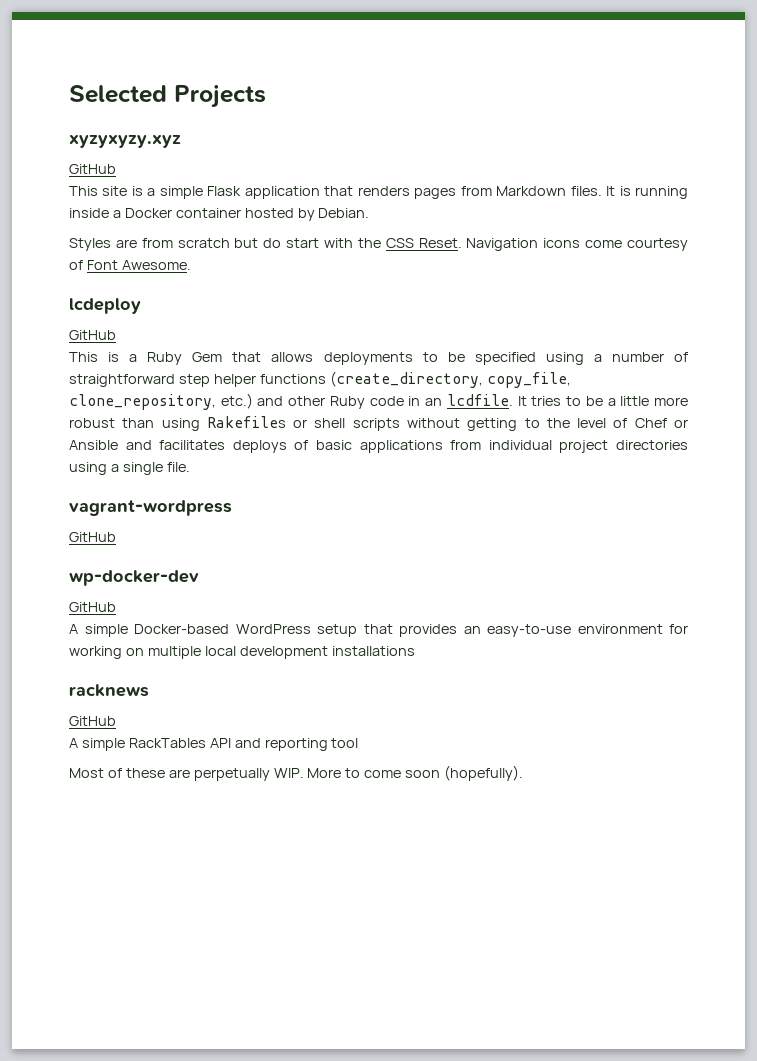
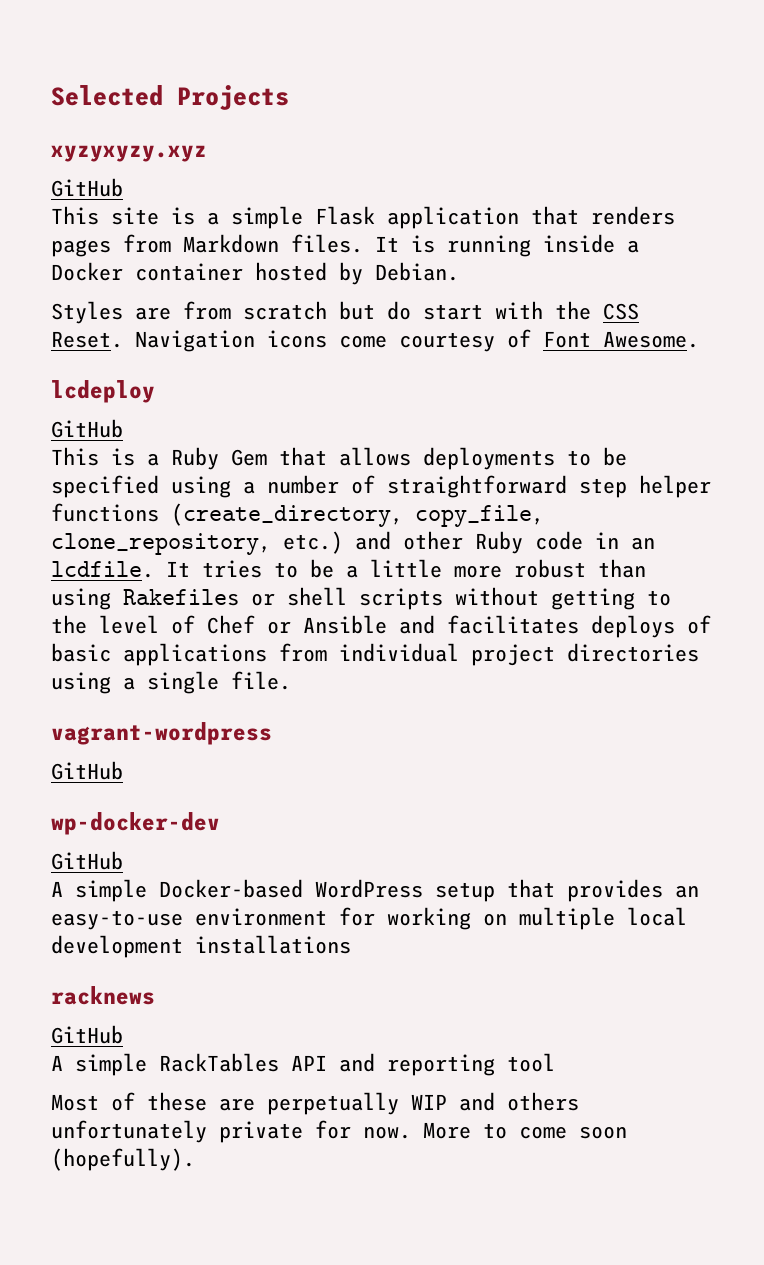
[273,768,304,778] WIP. -> [411,1092,579,1111] [51,1120,411,1143] WIP and others unfortunately private for now.

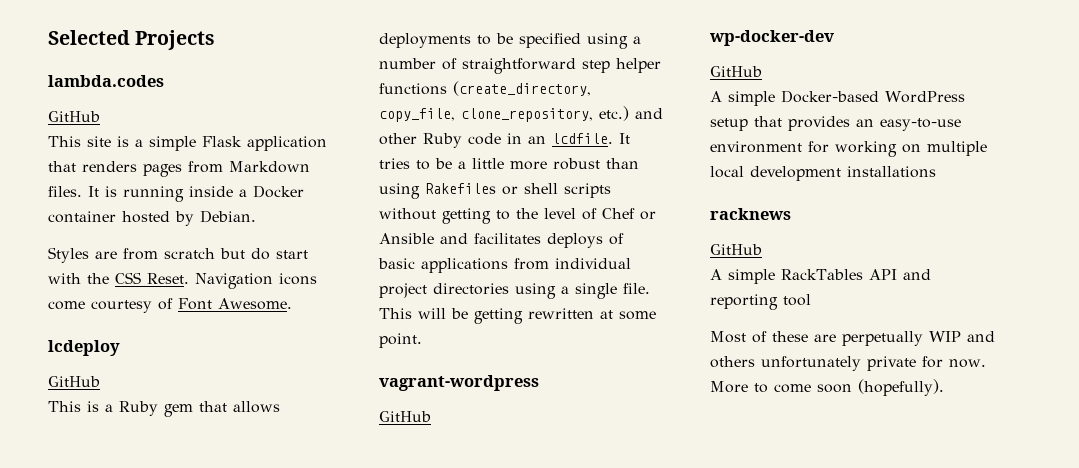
[51,145,207,162] xyzyxyzy.xyz -> [48,75,164,87] lambda.codes
[231,449,267,466] Gem -> [164,404,193,417] gem
(291, 680) none -> [379,308,656,324] [379,333,422,348] This will be getting rewritten at some point.

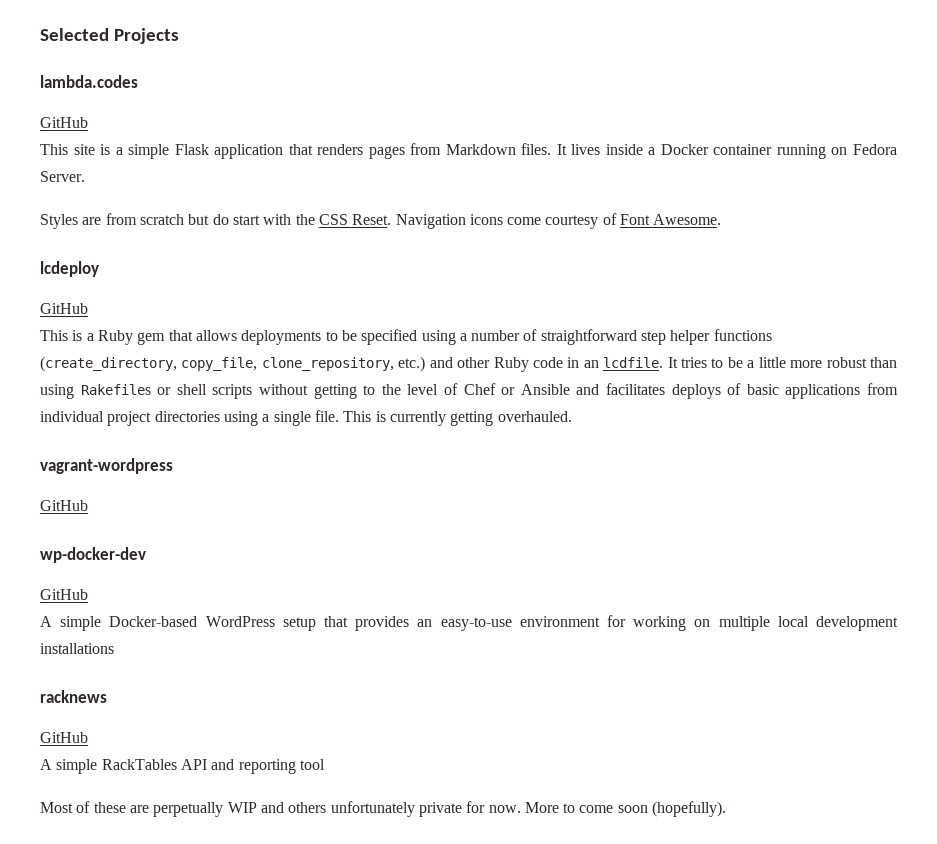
[105,186,184,202] is running -> [571,144,601,155] lives
[122,210,256,226] hosted by Debian. -> [776,144,897,159] [40,171,85,182] running on Fedora Server.
[418,308,656,324] [379,333,422,348] will be getting rewritten at some point. -> [375,411,572,426] is currently getting overhauled.

